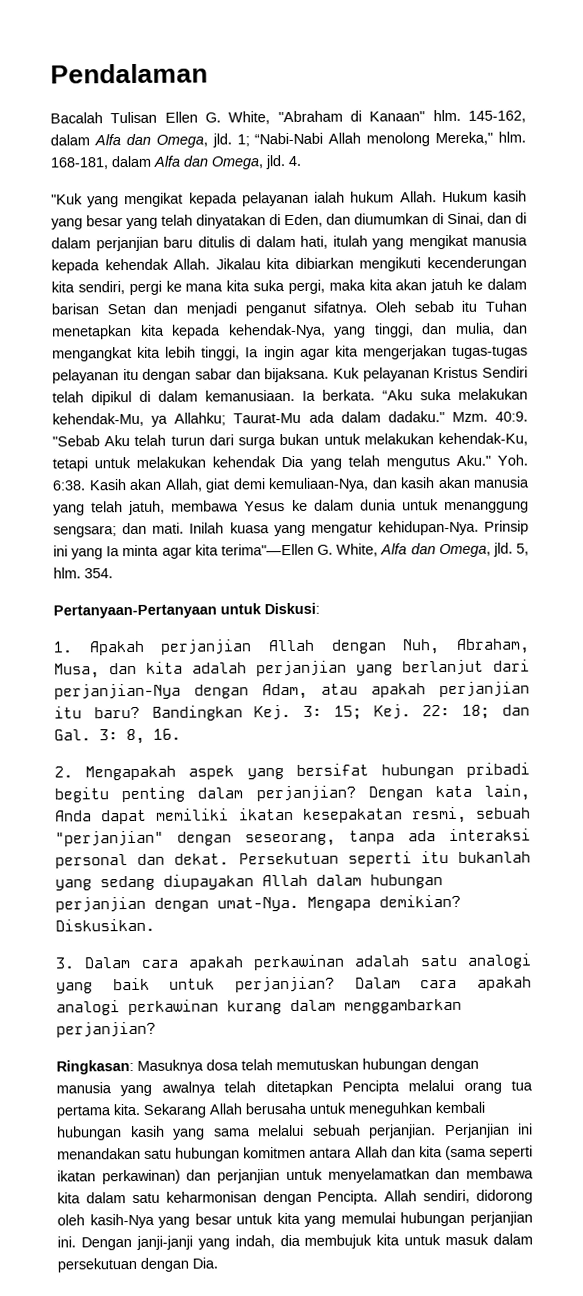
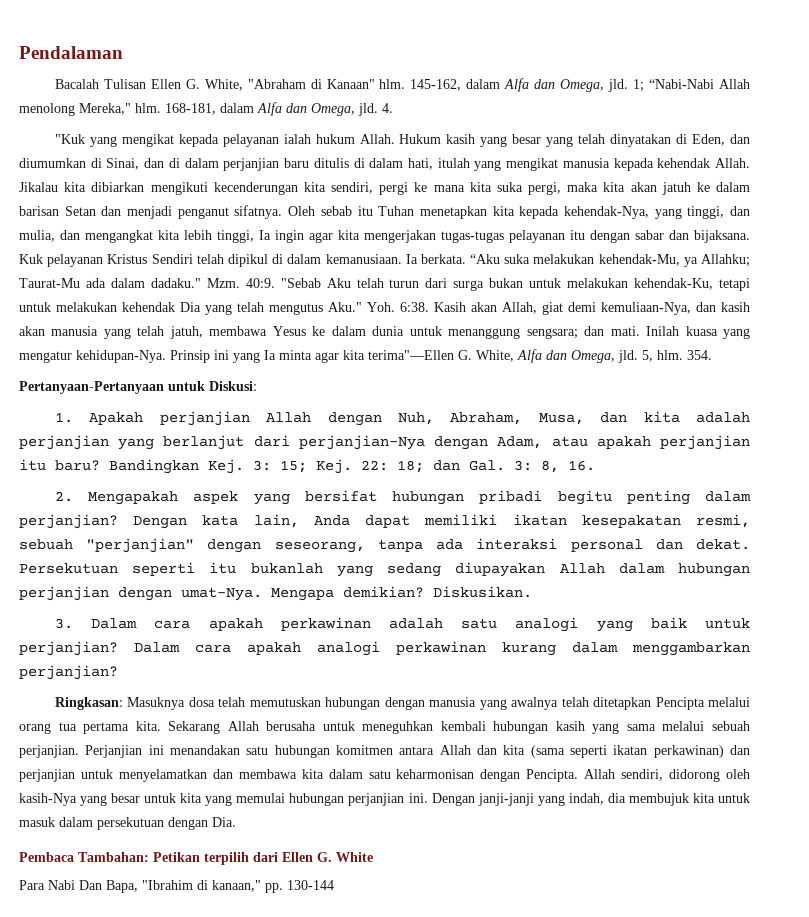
(218, 1263) none -> [19,852,373,865] [19,880,334,893] // Pembaca Tambahan: Petikan terpilih dari Ellen G. White // Para Nabi Dan Bapa, "Ibrahim di kanaan," pp. 130-144

